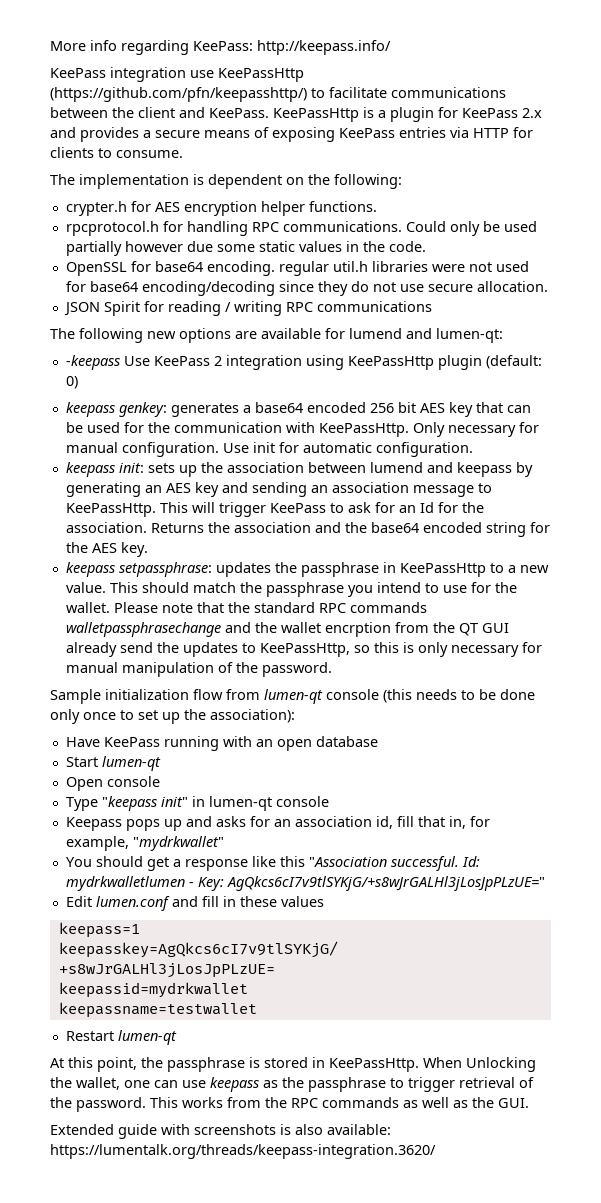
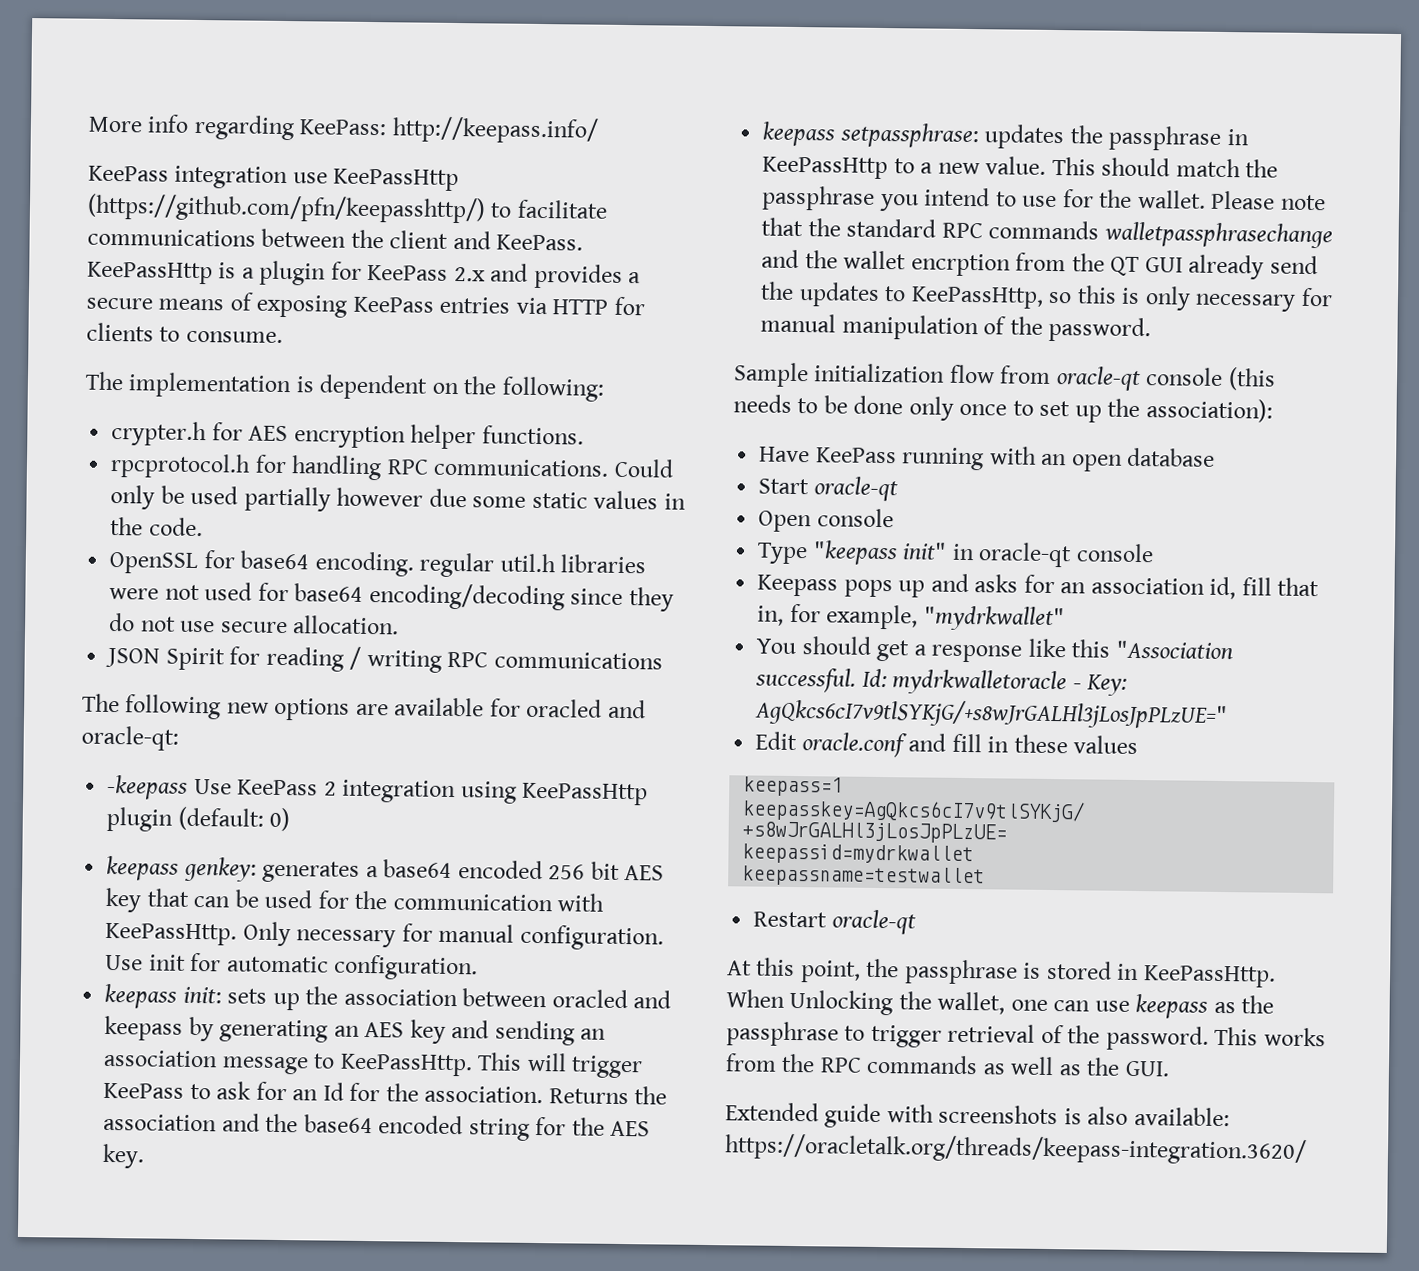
[349,328,503,343] lumend and lumen-qt: -> [526,698,646,719] [81,725,179,751] oracled and oracle-qt:
[369,462,423,473] lumend -> [551,989,628,1009] oracled
[264,689,323,704] lumen-qt -> [1055,366,1141,392] oracle-qt
[101,756,161,771] lumen-qt -> [813,476,898,502] oracle-qt
[208,796,272,811] lumen-qt -> [978,542,1073,568] oracle-qt
[65,876,185,891] mydrkwalletlumen -> [892,669,1068,696] mydrkwalletoracle
[95,896,170,911] lumen.conf -> [801,732,908,758] oracle.conf
[117,1030,177,1045] lumen-qt -> [831,909,916,935] oracle-qt
[50,1144,436,1159] https://lumentalk.org/threads/keepass-integration.3620/ -> [724,1133,1307,1166] https://oracletalk.org/threads/keepass-integration.3620/

